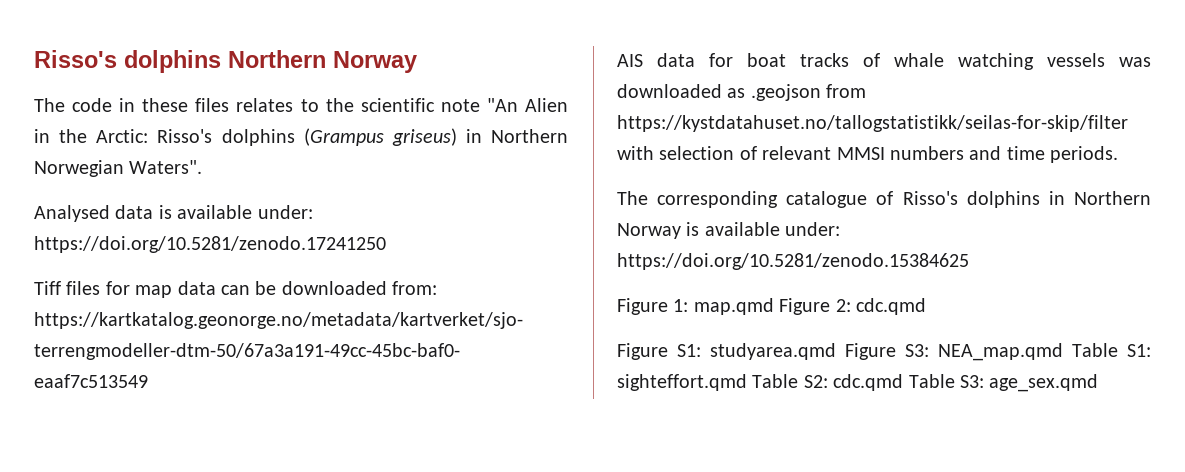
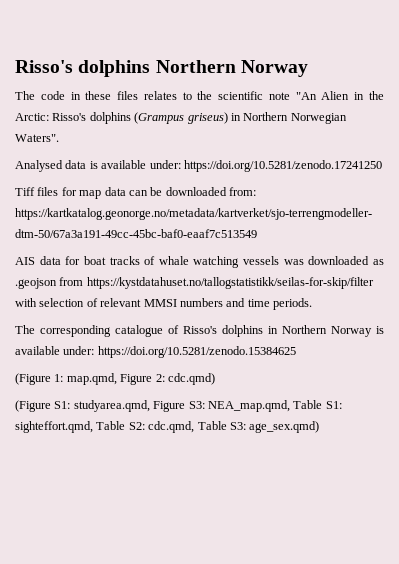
[617,298,926,315] [617,343,836,360] Figure 1: map.qmd Figure 2: cdc.qmd // Figure S1: studyarea.qmd -> [15,373,215,385] [15,400,150,412] (Figure 1: map.qmd, Figure 2: cdc.qmd) // (Figure S1: studyarea.qmd,
[938,343,1063,361] NEA_map.qmd -> [207,400,290,412] NEA_map.qmd,
[617,374,747,391] sighteffort.qmd -> [15,421,93,433] sighteffort.qmd,
[833,374,904,391] cdc.qmd -> [148,421,195,433] cdc.qmd,
[989,374,1099,392] age_sex.qmd -> [249,421,320,433] age_sex.qmd)

